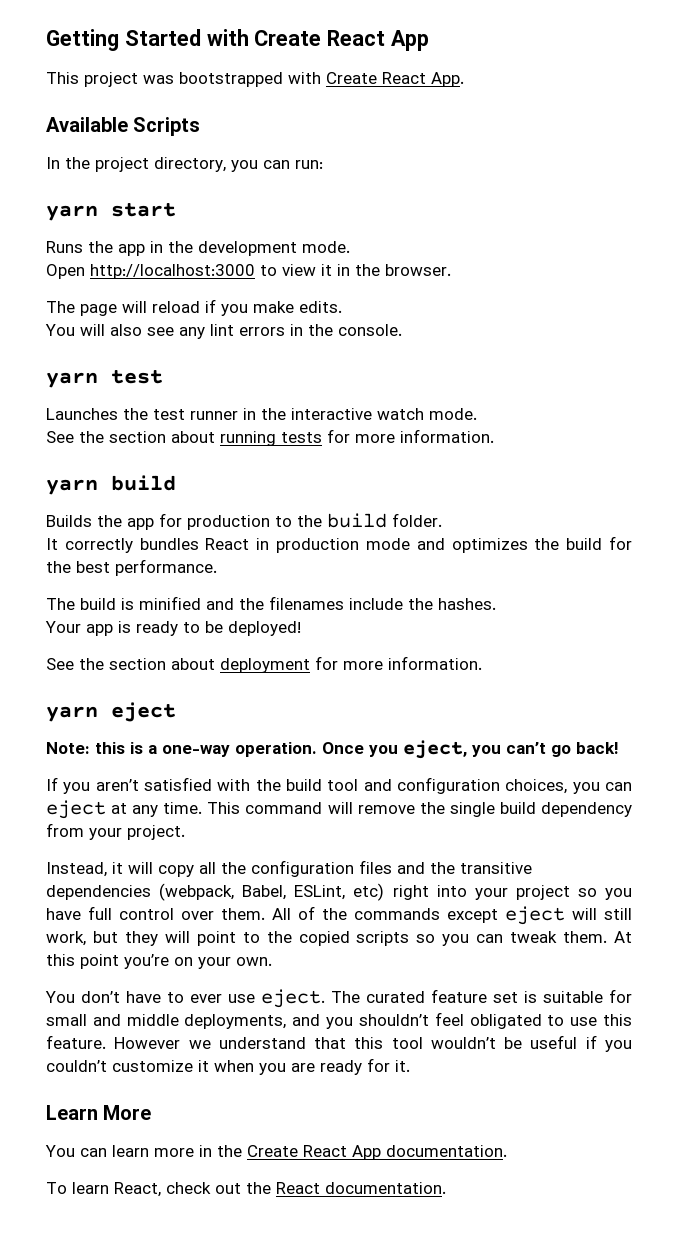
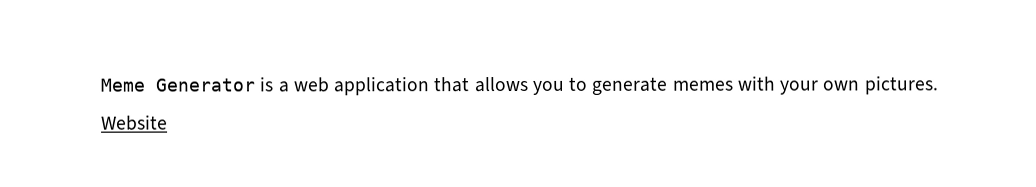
[46,29,430,51] [46,72,464,87] [46,117,201,136] [46,157,323,172] [46,203,176,221] [46,241,350,256] [46,264,451,279] [46,299,342,316] [45,324,402,339] [46,370,163,388] [46,408,477,420] [46,429,494,446] [46,475,176,495] [46,513,442,530] [46,536,632,553] [46,559,217,576] [46,596,496,610] [45,621,301,636] [46,656,482,673] [46,702,176,722] [46,740,618,759] [46,777,632,794] [46,800,632,819] [46,823,185,840] [46,860,532,877] [46,883,633,901] [46,906,632,925] [46,931,632,946] [46,954,272,969] [45,989,632,1008] [46,1012,632,1029] [46,1035,632,1052] [46,1058,410,1075] [46,1105,152,1120] [45,1145,507,1160] [46,1182,446,1197] Getting Started with Create React App // This project was bootstrapped with Create React App. // Available Scripts // In the project directory, you can run: // yarn start // Runs the app in the development mode. // Open http://localhost:3000 to view it in the browser. // The page will reload if you make edits. // You will also see any lint errors in the console. // yarn test // Launches the test runner in the interactive watch mode. // See the section about running tests for more information. // yarn build // Builds the app for production to the build folder. // It correctly bundles React in production mode and optimizes the build for the best performance. // The build is minified and the filenames include the hashes. // Your app is ready to be deployed! // See the section about deployment for more information. // yarn eject // Note: this is a one-way operation. Once you eject, you can’t go back! // If you aren’t satisfied with the build tool and configuration choices, you can eject at any time. This command will remove the single build dependency from your project. // Instead, it will copy all the configuration files and the transitive dependencies (webpack, Babel, ESLint, etc) right into your project so you have full control over them. All of the commands except eject will still work, but they will point to the copied scripts so you can tweak them. At this point you’re on your own. // You don’t have to ever use eject. The curated feature set is suitable for small and middle deployments, and you shouldn’t feel obligated to use this feature. However we understand that this tool wouldn’t be useful if you couldn’t customize it when you are ready for it. // Learn More // You can learn more in the Create React App documentation. // To learn React, check out the React documentation. -> [100,75,939,96] [101,114,168,131] Meme Generator is a web application that allows you to generate memes with your own pictures. // Website

